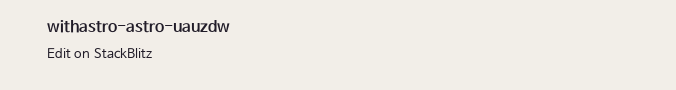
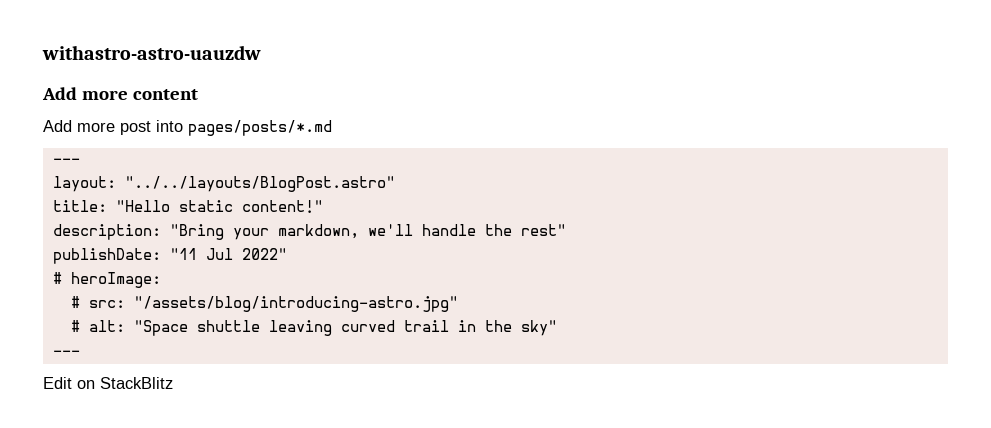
(230, 26) none -> [42,87,198,100] [43,120,332,136] [52,158,80,164] [52,176,395,192] [52,200,323,213] [52,224,566,240] [52,248,287,264] [52,272,161,288] [70,296,458,312] [70,320,557,336] [52,350,80,356] // Add more content // Add more post into pages/posts/*.md // --- // layout: "../../layouts/BlogPost.astro" // title: "Hello static content!" // description: "Bring your markdown, we'll handle the rest" // publishDate: "11 Jul 2022" // # heroImage: // # src: "/assets/blog/introducing-astro.jpg" // # alt: "Space shuttle leaving curved trail in the sky" // ---

